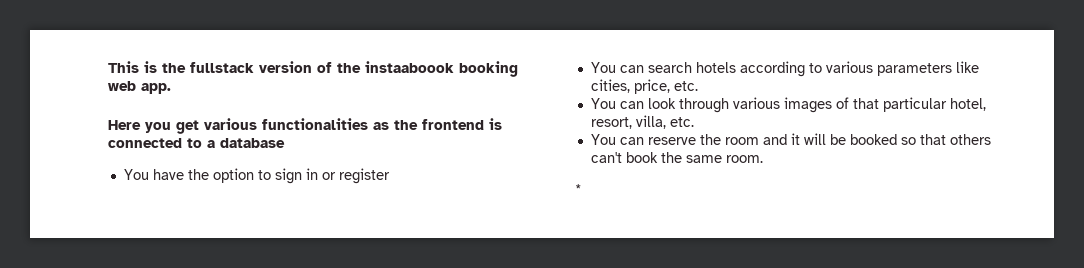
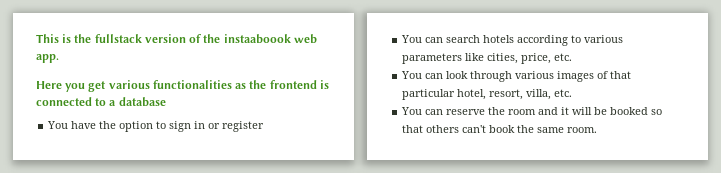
[459,61,518,77] booking -> (291, 39) none
[575,184,582,195] // * -> (598, 130) none

